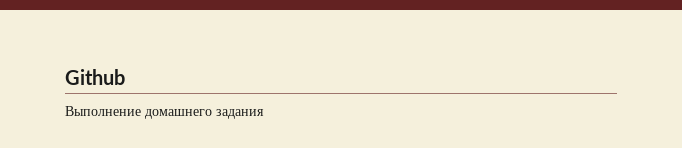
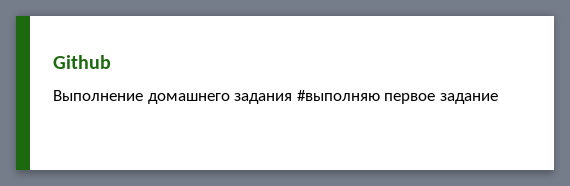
(264, 114) none -> [296,90,498,104] #выполняю первое задание

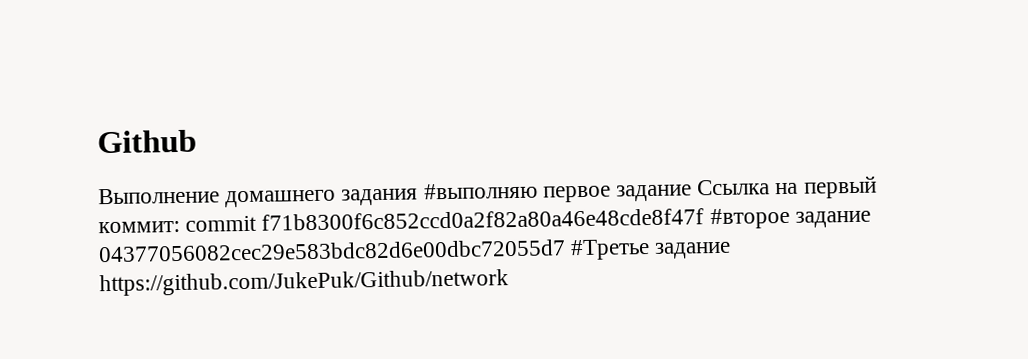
(498, 98) none -> [697,175,877,199] [98,207,871,234] [98,238,732,263] [99,269,509,297] Ссылка на первый коммит: commit f71b8300f6c852ccd0a2f82a80a46e48cde8f47f #второе задание 04377056082cec29e583bdc82d6e00dbc72055d7 #Третье задание https://github.com/JukePuk/Github/network

